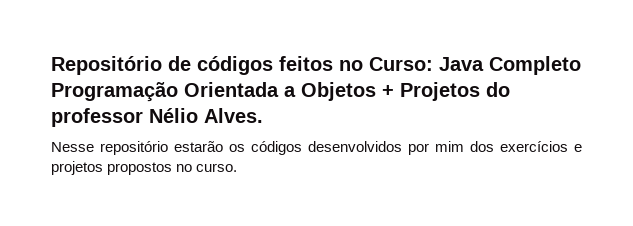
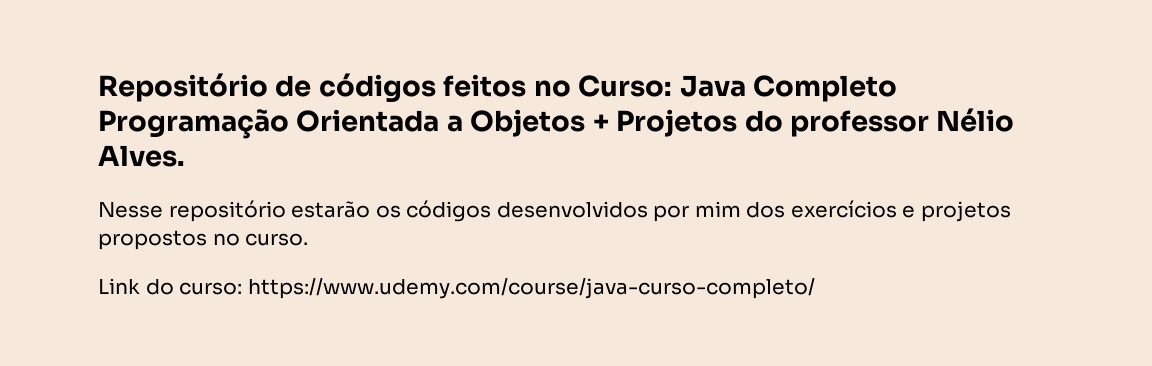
(238, 167) none -> [98,278,815,299] // Link do curso: https://www.udemy.com/course/java-curso-completo/

